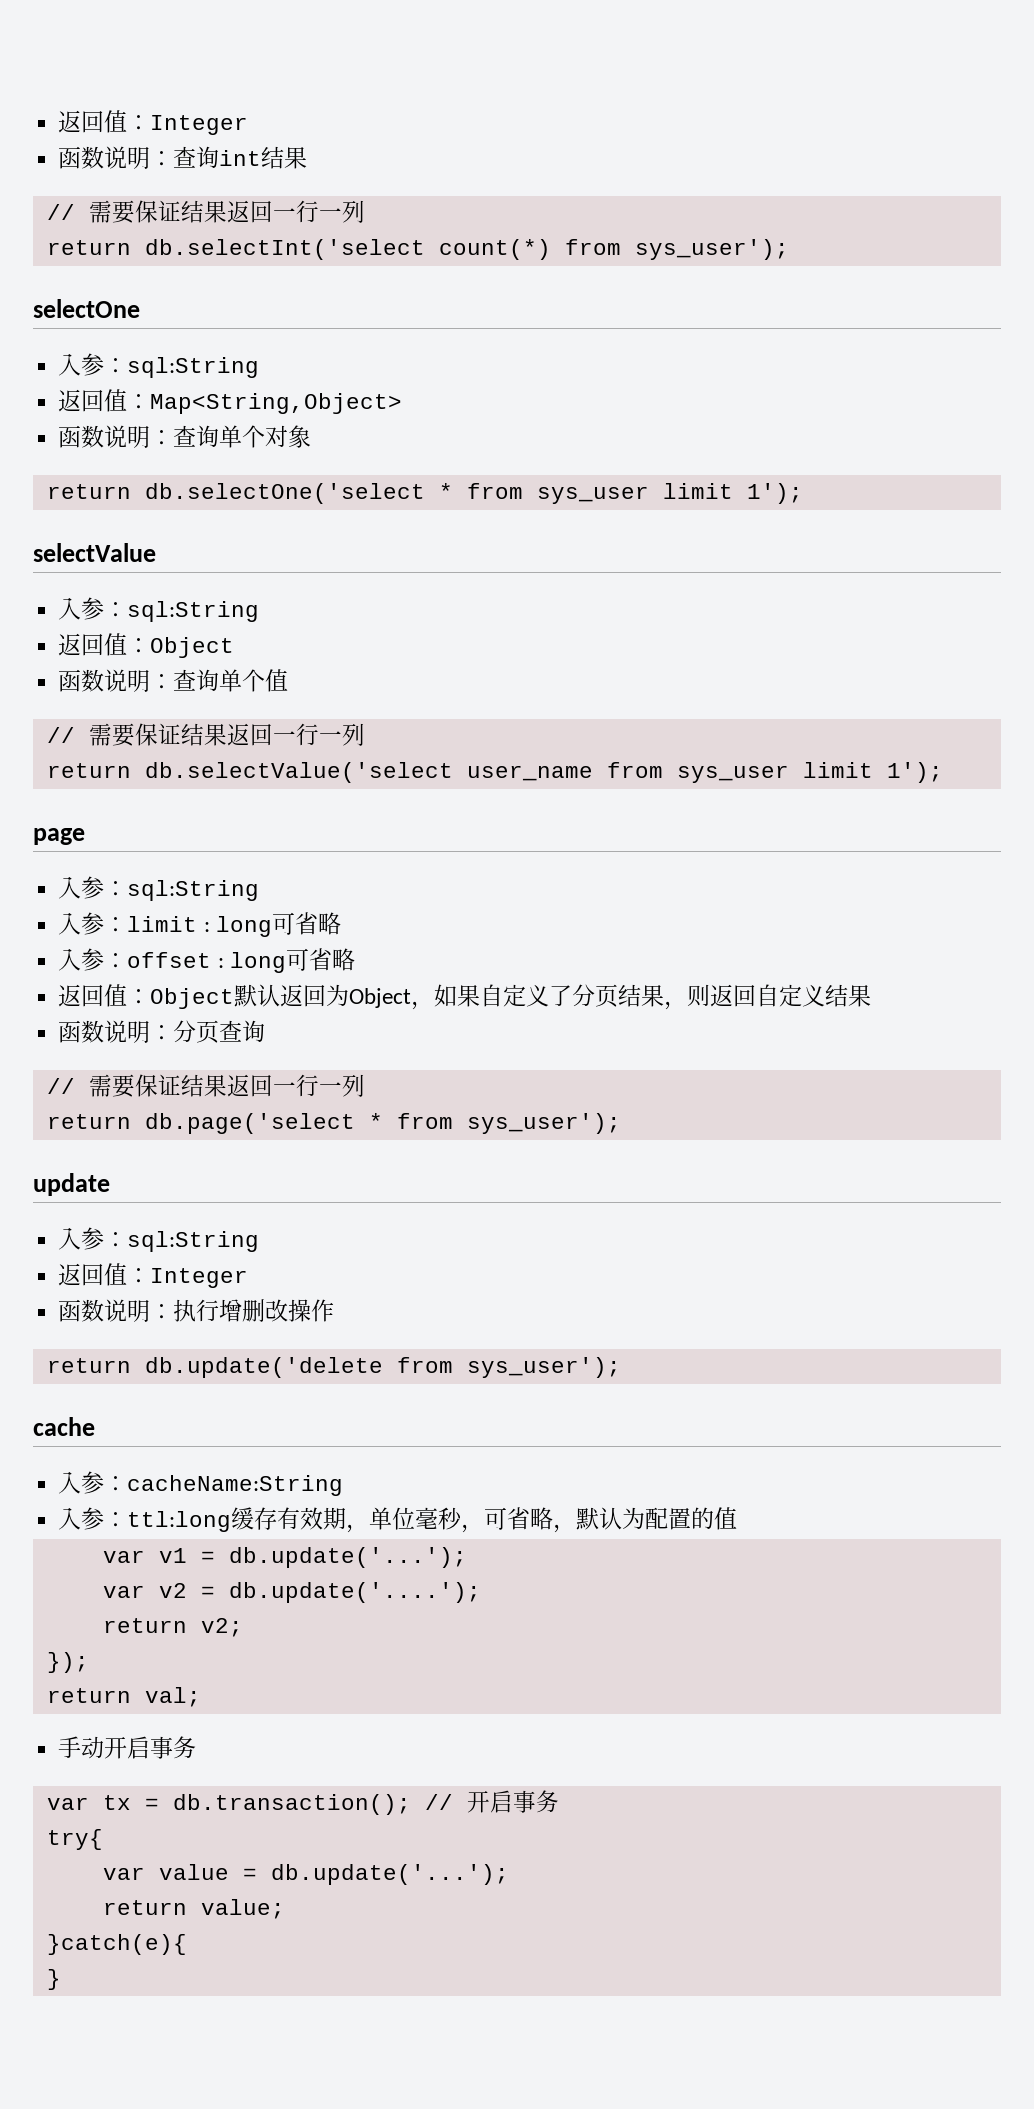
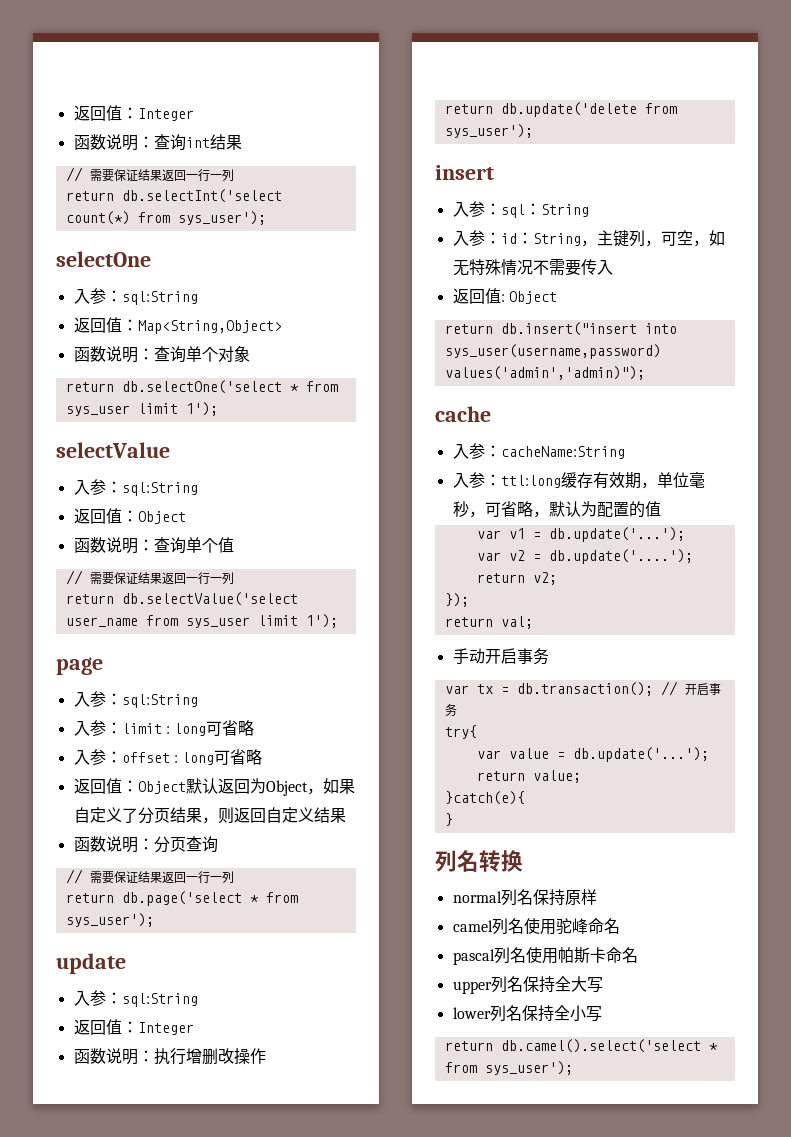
(621, 1367) none -> [435,165,494,180] [452,201,589,218] [452,230,725,247] [452,259,613,276] [452,288,557,304] [444,322,677,336] [444,344,661,359] [444,366,645,380] // insert // 入参：sql：String // 入参：id：String，主键列，可空，如无特殊情况不需要传入 // 返回值: Object // return db.insert("insert into sys_user(username,password) values('admin','admin)");
(61, 1979) none -> [435,850,523,872] [452,889,597,906] [452,918,620,935] [452,947,638,965] [452,976,603,994] [452,1005,602,1022] [444,1039,718,1053] [444,1061,573,1075] // 列名转换 // normal列名保持原样 // camel列名使用驼峰命名 // pascal列名使用帕斯卡命名 // upper列名保持全大写 // lower列名保持全小写 // return db.camel().select('select * from sys_user');

